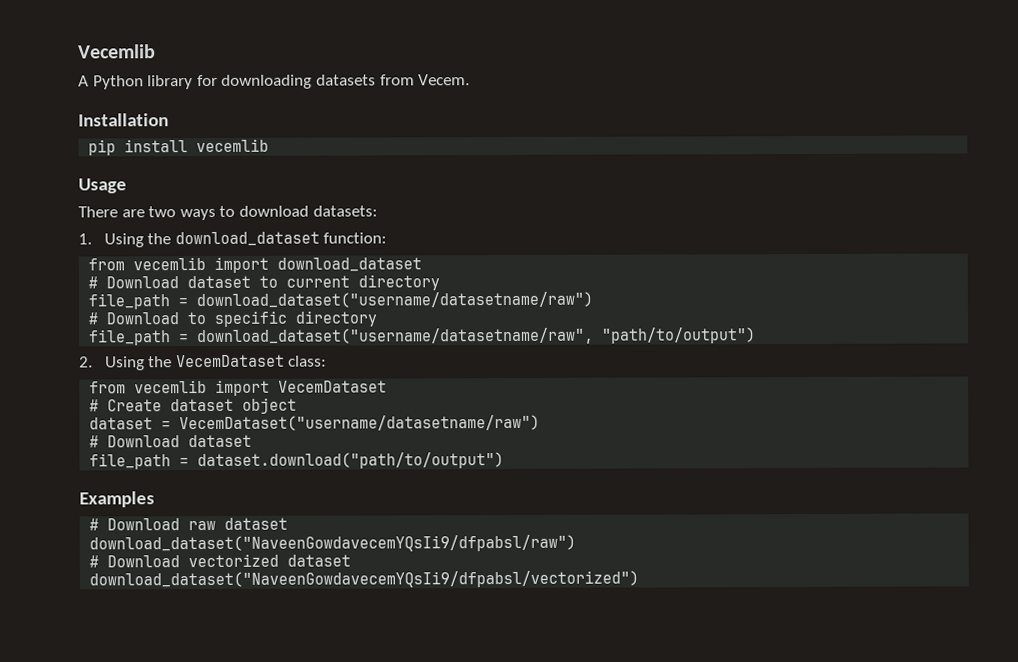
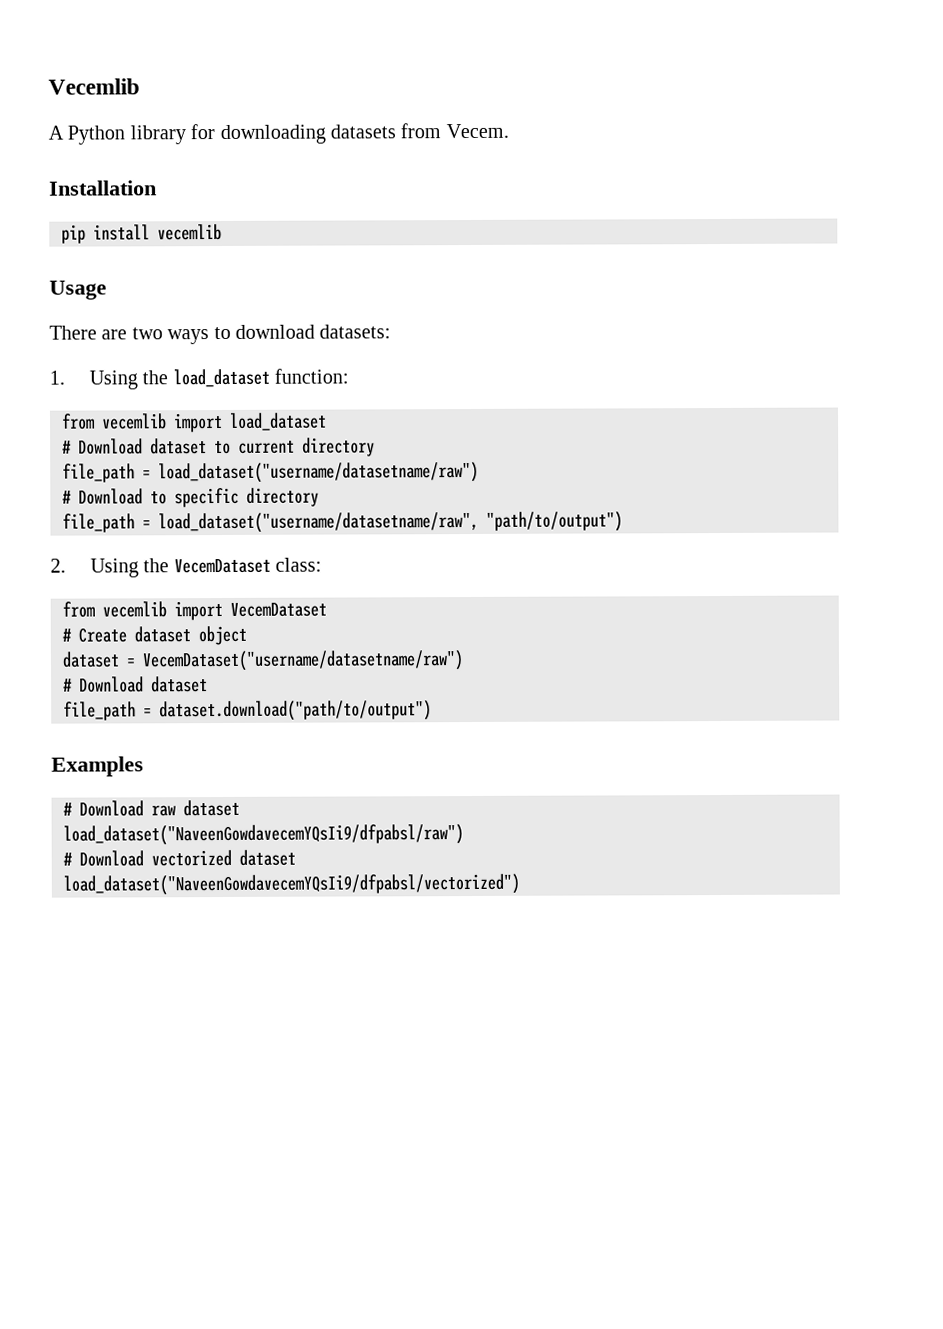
[174,231,320,247] download_dataset -> [172,368,270,388] load_dataset
[277,257,423,272] download_dataset -> [229,412,327,431] load_dataset
[196,291,594,309] download_dataset("username/datasetname/raw") -> [158,461,479,484] load_dataset("username/datasetname/raw")
[196,327,595,346] download_dataset("username/datasetname/raw", -> [158,511,479,534] load_dataset("username/datasetname/raw",
[89,534,577,553] download_dataset("NaveenGowdavecemYQsIi9/dfpabsl/raw") -> [63,824,464,846] load_dataset("NaveenGowdavecemYQsIi9/dfpabsl/raw")
[89,570,640,589] download_dataset("NaveenGowdavecemYQsIi9/dfpabsl/vectorized") -> [63,873,520,896] load_dataset("NaveenGowdavecemYQsIi9/dfpabsl/vectorized")

